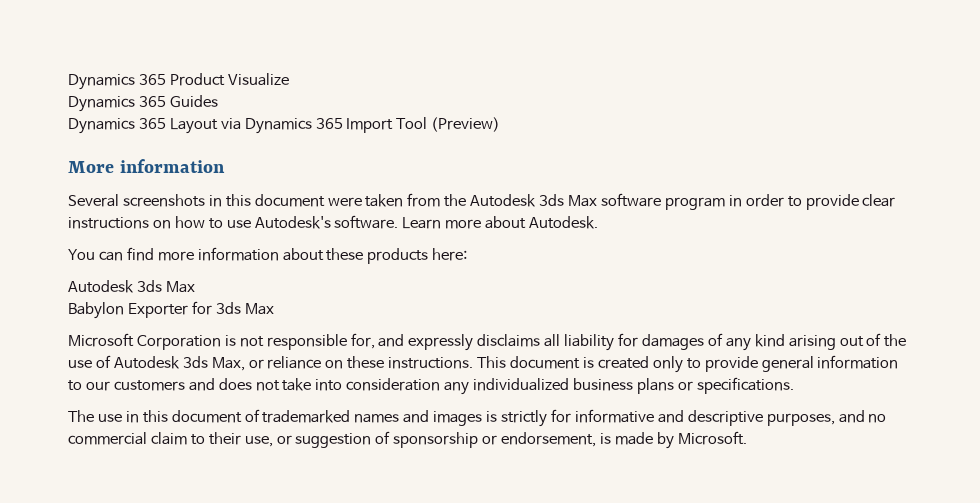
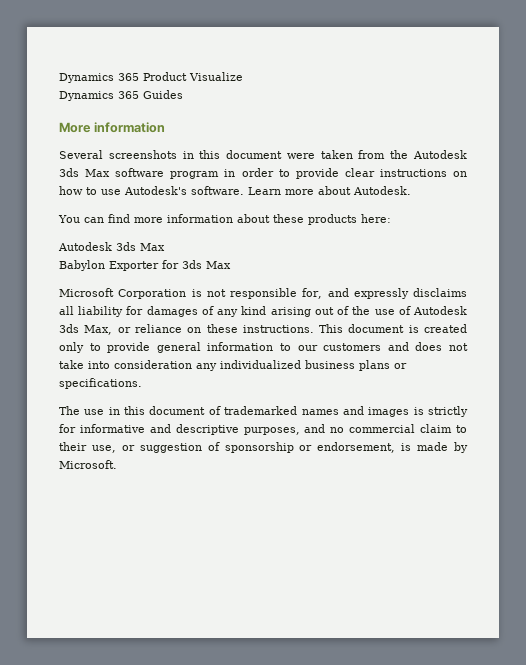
[68,117,501,134] // Dynamics 365 Layout via Dynamics 365 Import Tool (Preview) -> (183, 94) none

